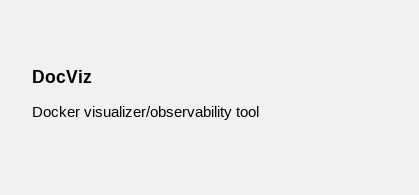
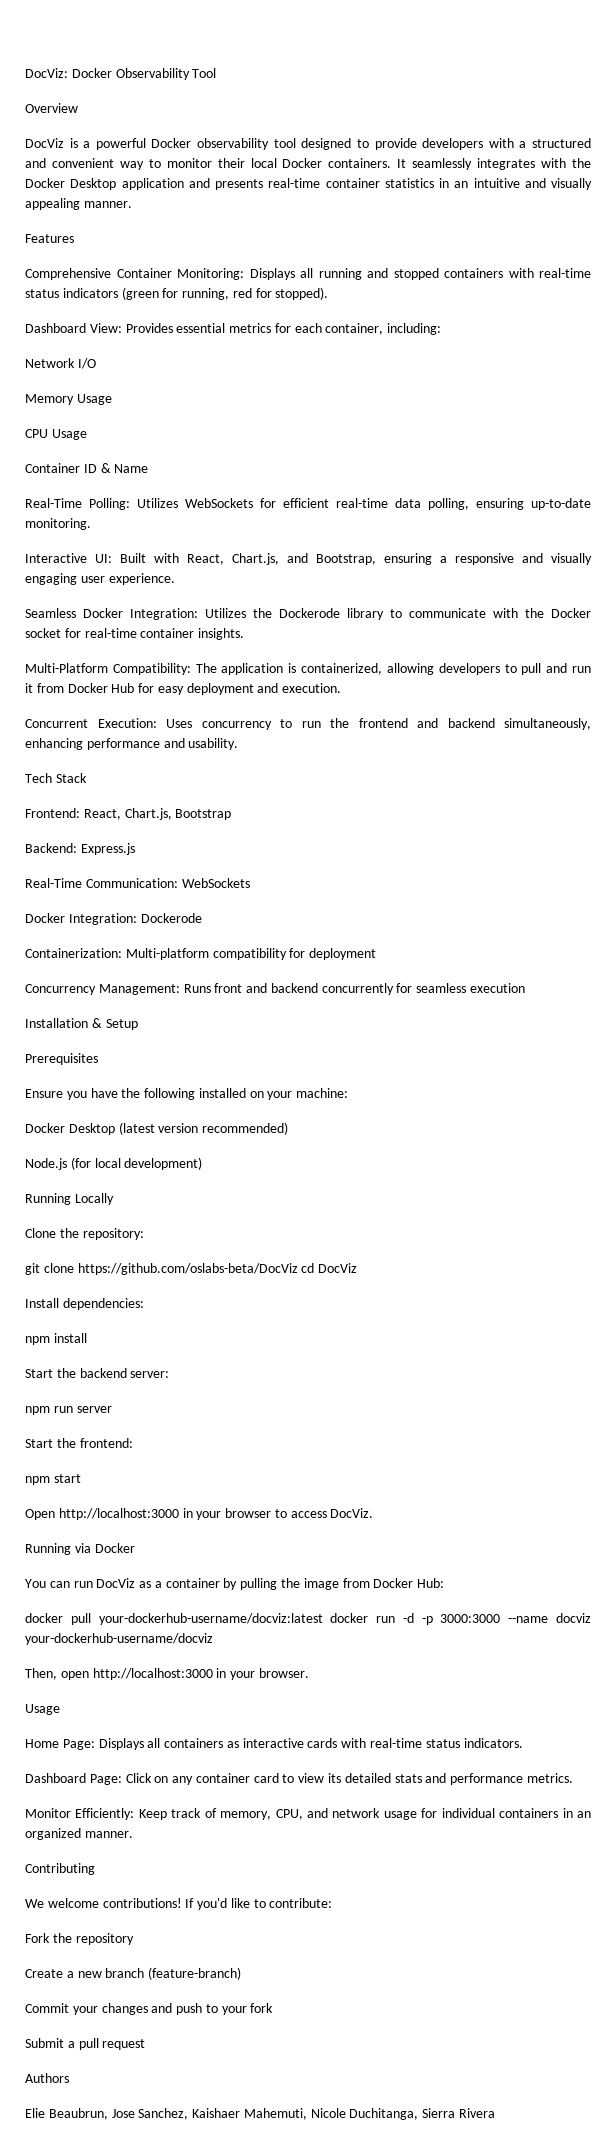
[32,70,92,83] [32,106,260,120] DocViz // Docker visualizer/observability tool -> [25,68,217,80] [25,103,78,113] [25,138,592,150] [25,158,591,170] [25,178,592,190] [25,198,132,210] [25,234,74,243] [25,268,591,280] [25,287,329,300] [25,323,442,335] [25,358,96,369] [25,394,112,405] [25,429,87,440] [25,463,149,473] [25,498,591,510] [25,518,91,530] [25,553,592,565] [25,573,175,585] [25,608,591,620] [25,628,245,640] [25,663,591,675] [25,683,342,695] [25,718,591,730] [25,738,239,750] [25,773,87,783] [25,808,232,820] [25,843,135,855] [25,878,250,888] [25,913,202,925] [25,948,377,960] [25,983,526,995] [25,1018,138,1030] [25,1053,98,1065] [25,1088,349,1100] [25,1122,289,1135] [25,1157,203,1170] [25,1193,114,1205] [25,1228,144,1240] [25,1263,358,1275] [25,1298,144,1310] [25,1333,87,1345] [25,1368,170,1378] [25,1406,112,1415] [25,1438,133,1448] [25,1474,81,1485] [25,1508,374,1520] [25,1543,135,1555] [25,1578,445,1590] [25,1613,591,1625] [25,1633,213,1645] [25,1668,309,1680] [25,1704,60,1715] [25,1738,523,1750] [25,1773,573,1785] [25,1808,591,1820] [25,1828,133,1840] [25,1863,95,1875] [25,1898,333,1910] [25,1933,134,1945] [25,1967,242,1980] [25,2003,274,2015] [25,2038,146,2050] [25,2073,69,2083] [25,2108,496,2120] DocViz: Docker Observability Tool // Overview // DocViz is a powerful Docker observability tool designed to provide developers with a structured and convenient way to monitor their local Docker containers. It seamlessly integrates with the Docker Desktop application and presents real-time container statistics in an intuitive and visually appealing manner. // Features // Comprehensive Container Monitoring: Displays all running and stopped containers with real-time status indicators (green for running, red for stopped). // Dashboard View: Provides essential metrics for each container, including: // Network I/O // Memory Usage // CPU Usage // Container ID & Name // Real-Time Polling: Utilizes WebSockets for efficient real-time data polling, ensuring up-to-date monitoring. // Interactive UI: Built with React, Chart.js, and Bootstrap, ensuring a responsive and visually engaging user experience. // Seamless Docker Integration: Utilizes the Dockerode library to communicate with the Docker socket for real-time container insights. // Multi-Platform Compatibility: The application is containerized, allowing developers to pull and run it from Docker Hub for easy deployment and execution. // Concurrent Execution: Uses concurrency to run the frontend and backend simultaneously, enhancing performance and usability. // Tech Stack // Frontend: React, Chart.js, Bootstrap // Backend: Express.js // Real-Time Communication: WebSockets // Docker Integration: Dockerode // Containerization: Multi-platform compatibility for deployment // Concurrency Management: Runs front and backend concurrently for seamless execution // Installation & Setup // Prerequisites // Ensure you have the following installed on your machine: // Docker Desktop (latest version recommended) // Node.js (for local development) // Running Locally // Clone the repository: // git clone https://github.com/oslabs-beta/DocViz cd DocViz // Install dependencies: // npm install // Start the backend server: // npm run server // Start the frontend: // npm start // Open http://localhost:3000 in your browser to access DocViz. // Running via Docker // You can run DocViz as a container by pulling the image from Docker Hub: // docker pull your-dockerhub-username/docviz:latest docker run -d -p 3000:3000 --name docviz your-dockerhub-username/docviz // Then, open http://localhost:3000 in your browser. // Usage // Home Page: Displays all containers as interactive cards with real-time status indicators. // Dashboard Page: Click on any container card to view its detailed stats and performance metrics. // Monitor Efficiently: Keep track of memory, CPU, and network usage for individual containers in an organized manner. // Contributing // We welcome contributions! If you'd like to contribute: // Fork the repository // Create a new branch (feature-branch) // Commit your changes and push to your fork // Submit a pull request // Authors // Elie Beaubrun, Jose Sanchez, Kaishaer Mahemuti, Nicole Duchitanga, Sierra Rivera

